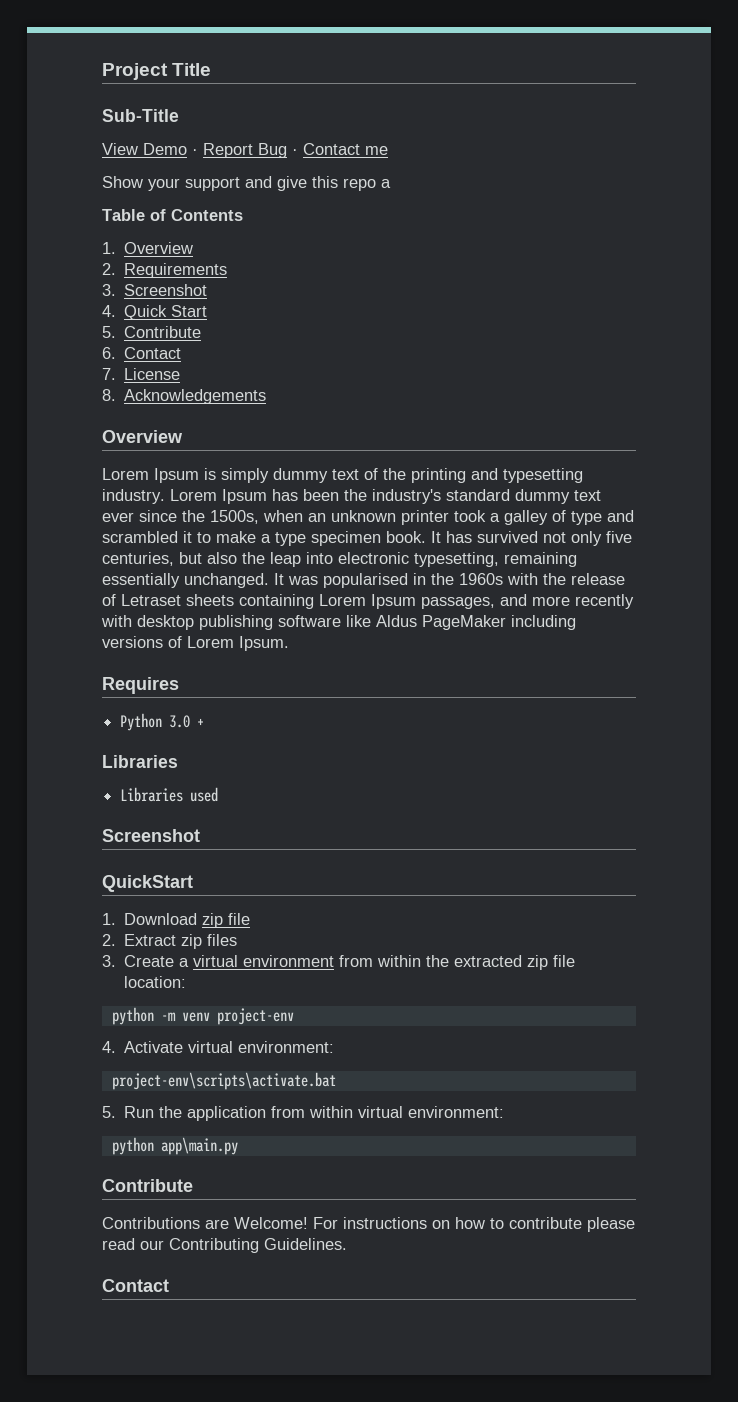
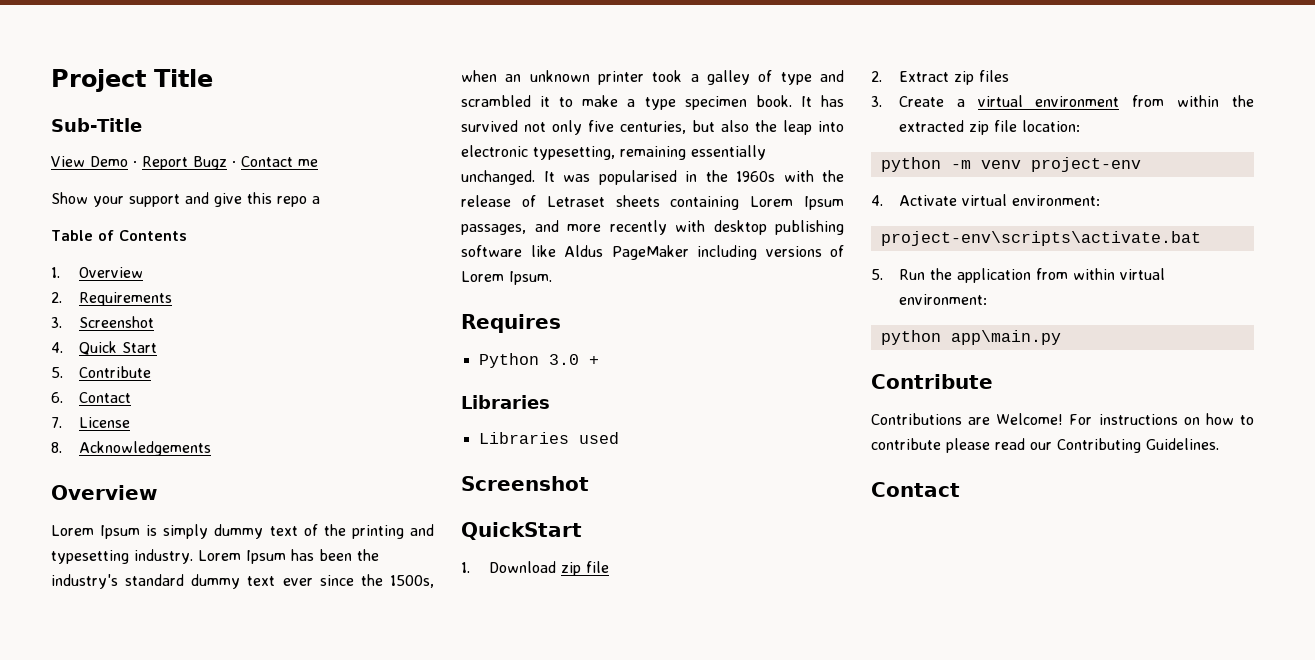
[258,143,287,158] Bug -> [193,156,227,170] Bugz

